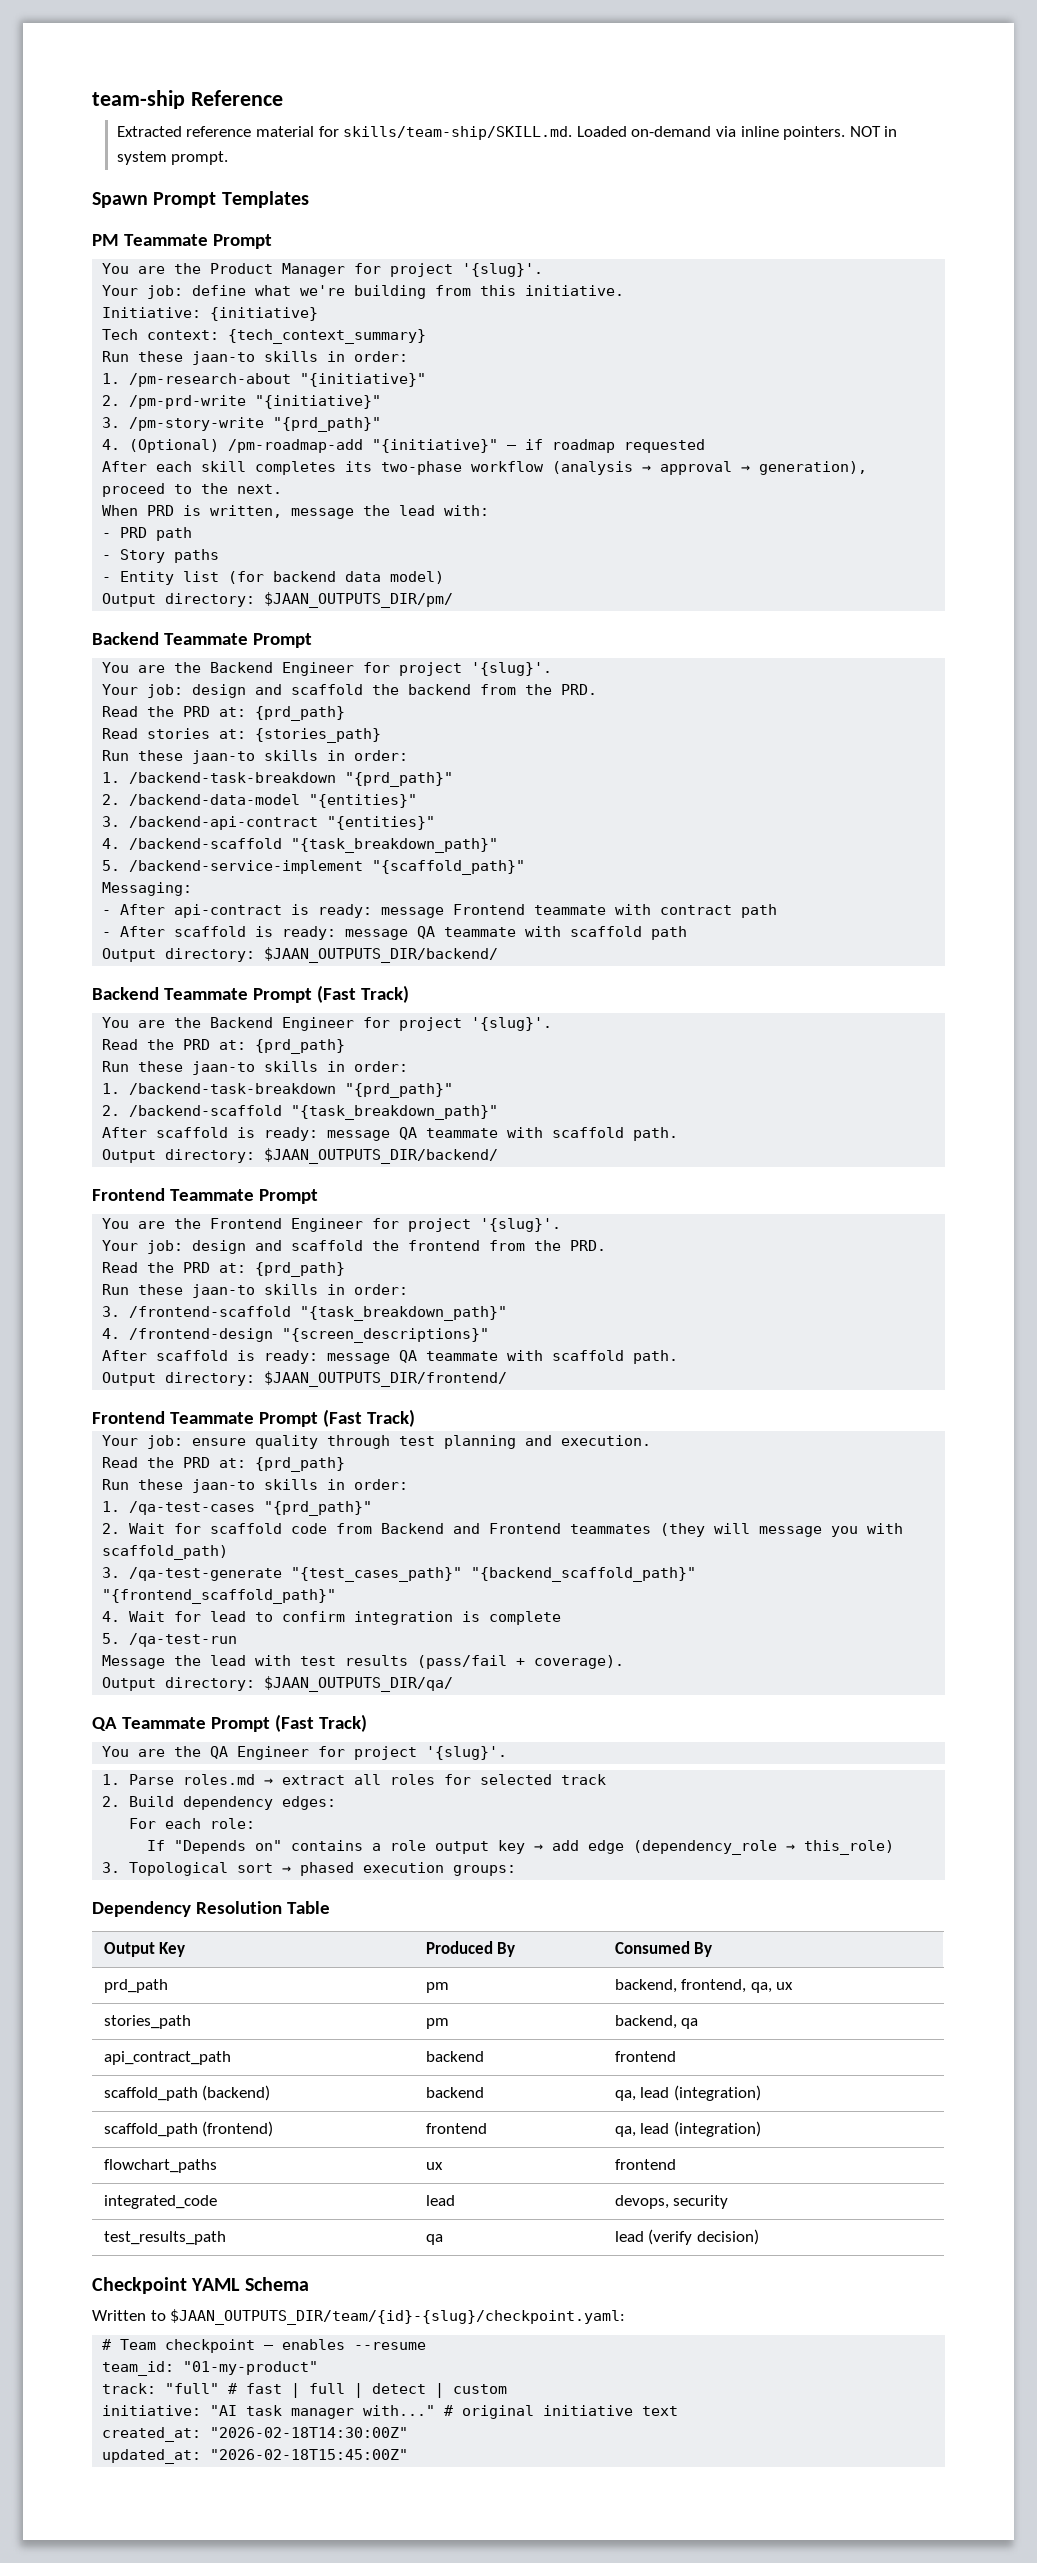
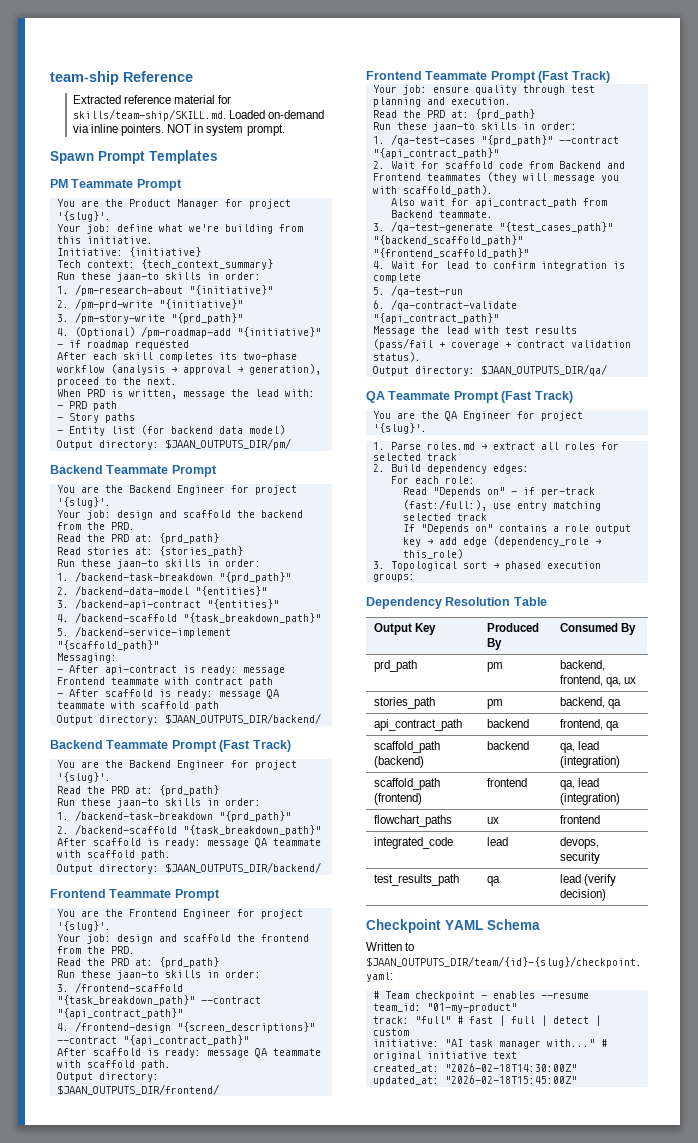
(508, 1313) none -> [200,996,261,1004] [56,1008,183,1019] --contract "{api_contract_path}"
(490, 1335) none -> [56,1035,249,1046] --contract "{api_contract_path}"
(373, 1508) none -> [558,136,619,144] [372,148,499,159] --contract "{api_contract_path}"
[102,1545,229,1560] scaffold_path) -> [402,185,493,196] [390,198,607,208] [390,210,493,218] scaffold_path). // Also wait for api_contract_path from Backend teammate.
(238, 1640) none -> [372,299,517,311] [372,313,499,324] // 6. /qa-contract-validate "{api_contract_path}"
[534,1655,625,1669] coverage). -> [450,340,631,350] [372,352,421,362] coverage + contract validation status).
(256, 1823) none -> [402,487,595,497] [402,499,601,511] [402,513,487,521] // Read "Depends on" — if per-track (fast:/full:), use entry matching selected track
[614,2051,676,2062] frontend -> [559,719,619,731] frontend, qa

